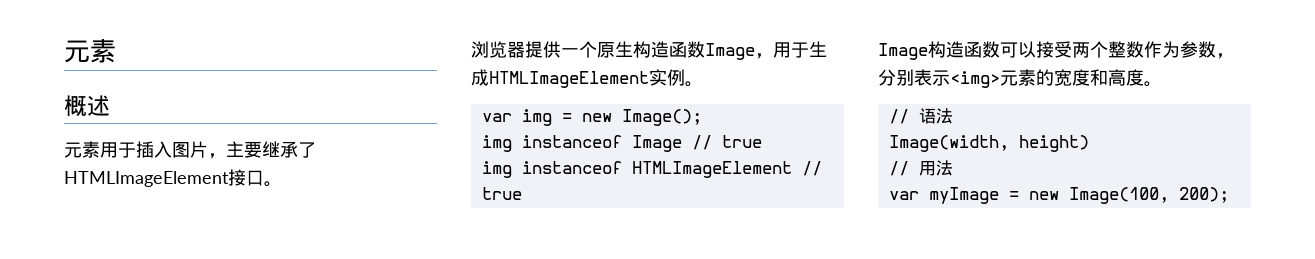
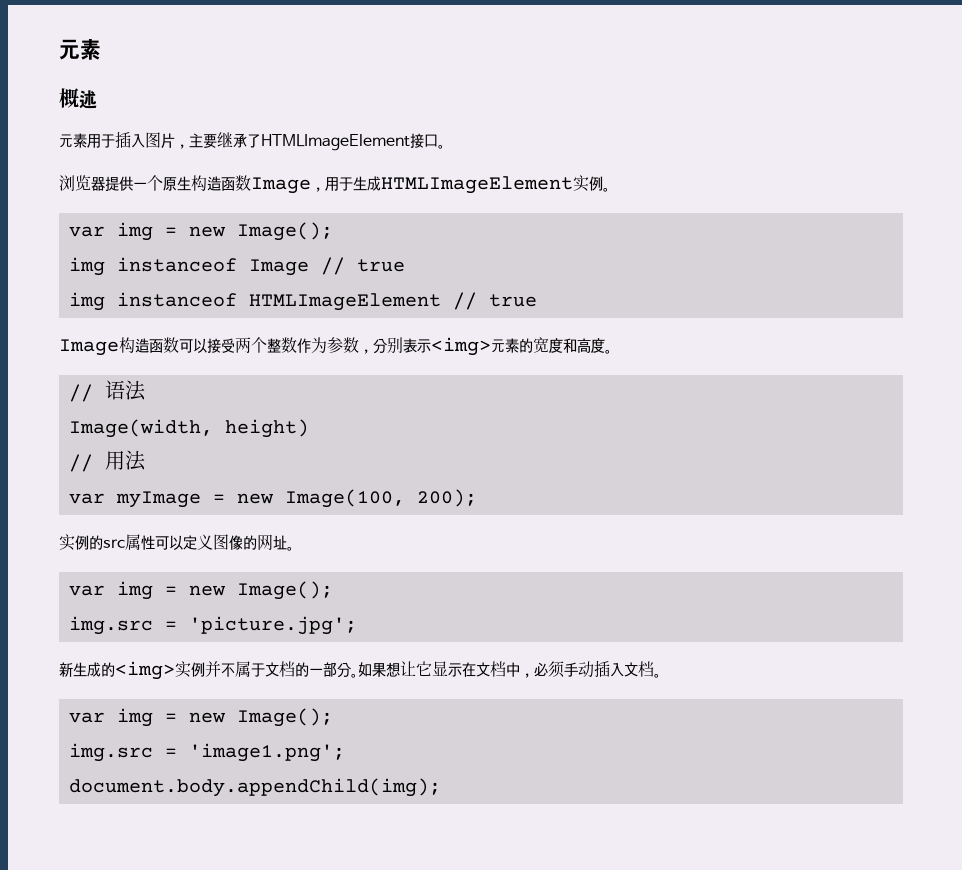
(1229, 195) none -> [59,534,294,551] [68,581,333,600] [68,616,357,635] [59,660,661,680] [68,708,333,727] [68,743,345,762] [68,778,441,797] // 实例的src属性可以定义图像的网址。 // var img = new Image(); // img.src = 'picture.jpg'; // 新生成的<img>实例并不属于文档的一部分。如果想让它显示在文档中，必须手动插入文档。 // var img = new Image(); // img.src = 'image1.png'; // document.body.appendChild(img);

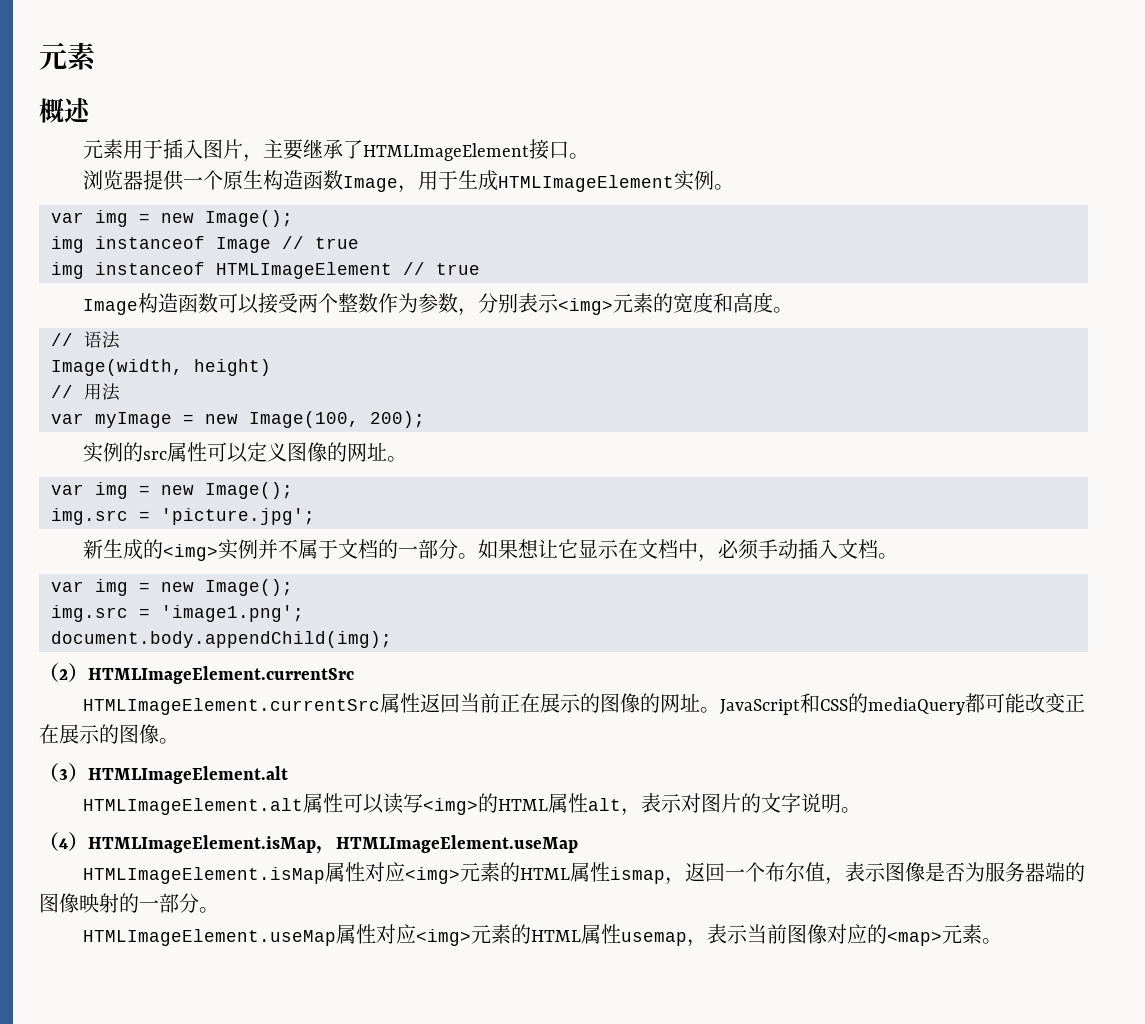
(441, 787) none -> [39,663,354,684] [83,693,1086,715] [39,724,179,744] [39,763,288,784] [83,793,862,816] [39,832,578,854] [83,862,1086,885] [39,893,219,913] [83,924,1003,947] // （2）HTMLImageElement.currentSrc // HTMLImageElement.currentSrc属性返回当前正在展示的图像的网址。JavaScript和CSS的mediaQuery都可能改变正在展示的图像。 // （3）HTMLImageElement.alt // HTMLImageElement.alt属性可以读写<img>的HTML属性alt，表示对图片的文字说明。 // （4）HTMLImageElement.isMap，HTMLImageElement.useMap // HTMLImageElement.isMap属性对应<img>元素的HTML属性ismap，返回一个布尔值，表示图像是否为服务器端的图像映射的一部分。 // HTMLImageElement.useMap属性对应<img>元素的HTML属性usemap，表示当前图像对应的<map>元素。

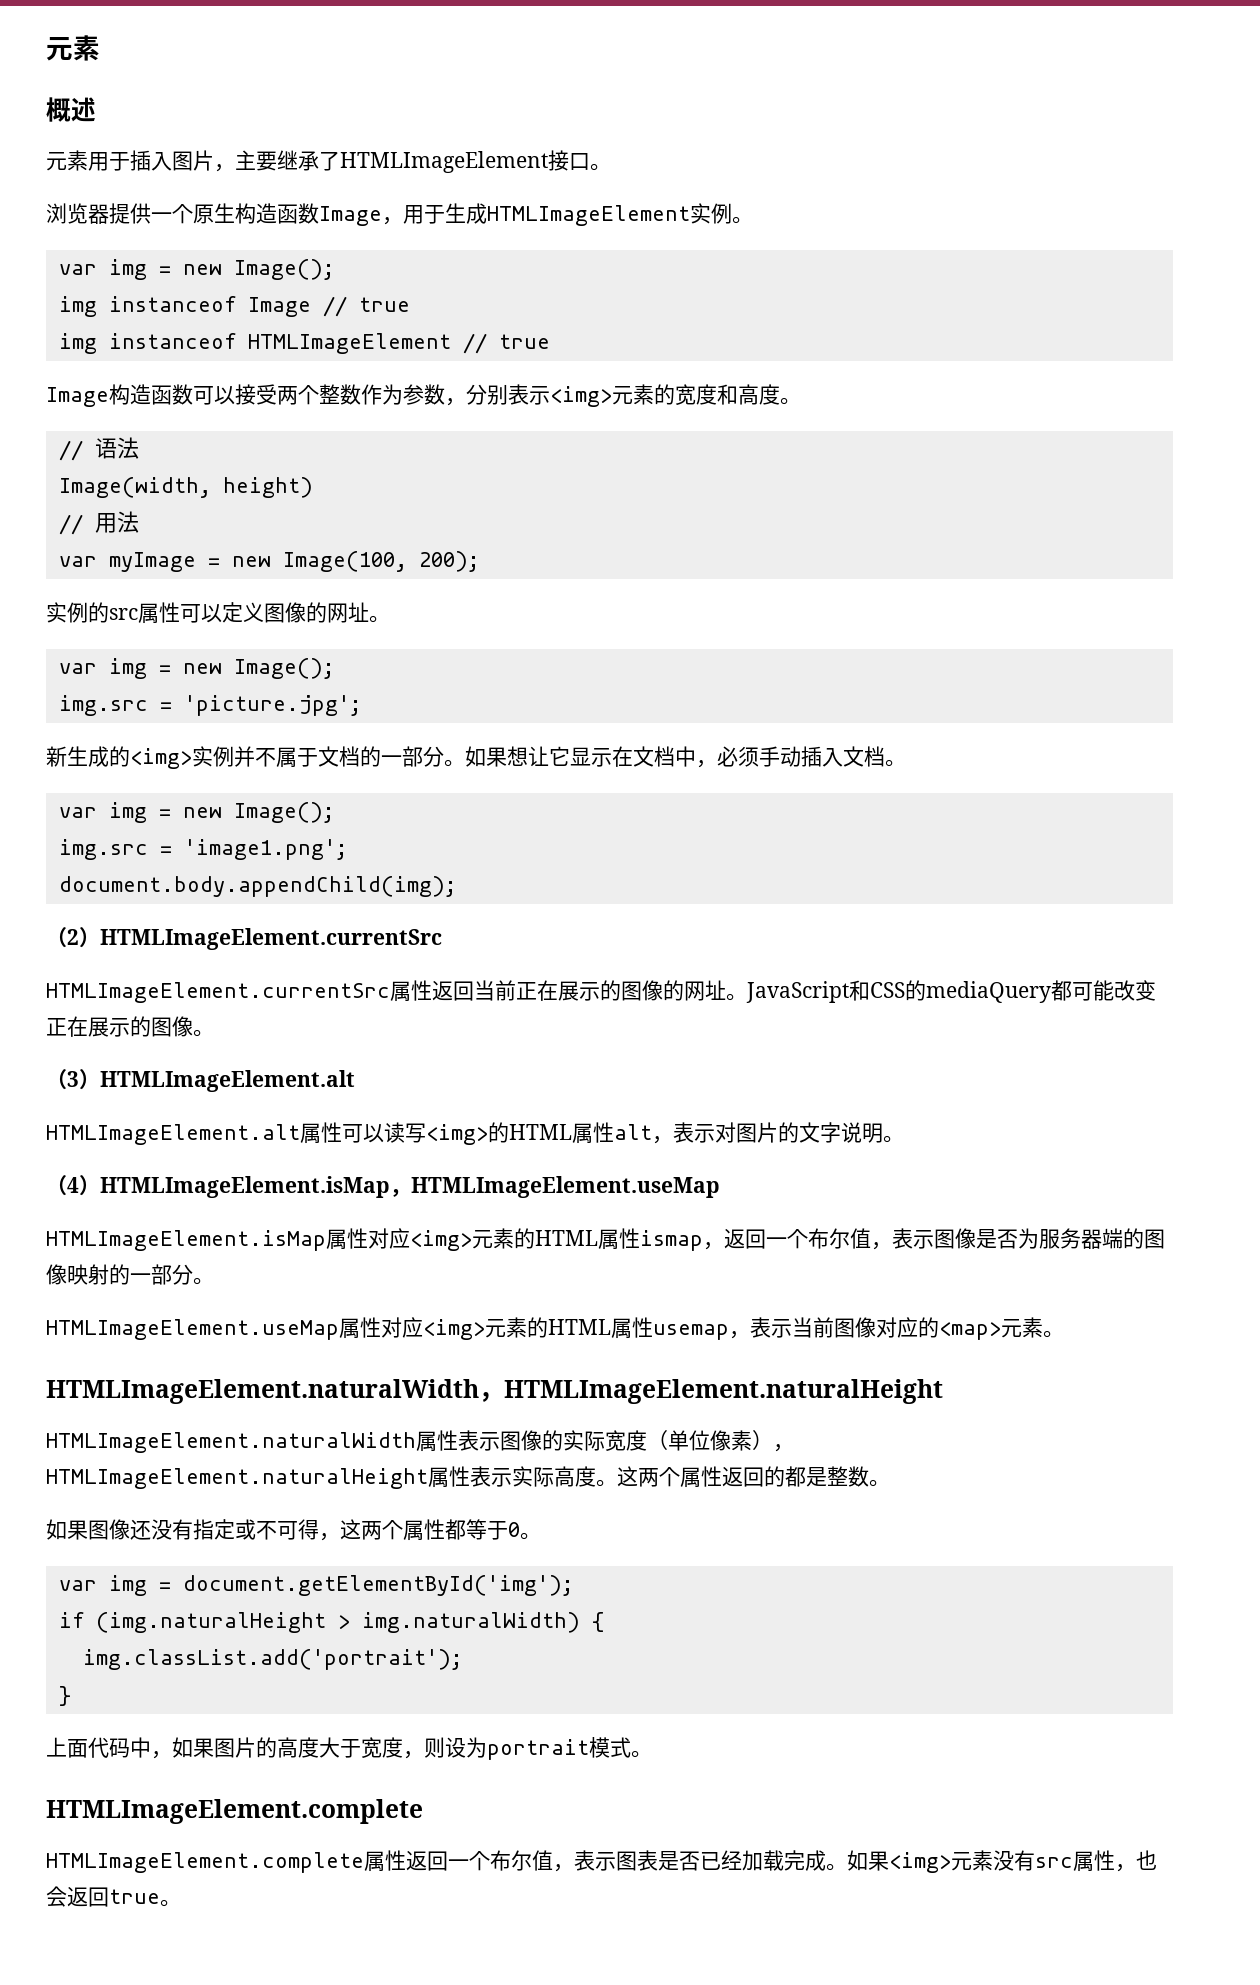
(1003, 941) none -> [46,1379,943,1404] [46,1430,794,1453] [46,1466,890,1489] [46,1519,541,1541] [58,1575,574,1596] [58,1612,604,1633] [82,1649,463,1670] [58,1686,71,1706] [46,1737,652,1760] [46,1799,423,1824] [46,1850,1157,1873] [46,1886,181,1907] // HTMLImageElement.naturalWidth，HTMLImageElement.naturalHeight // HTMLImageElement.naturalWidth属性表示图像的实际宽度（单位像素），HTMLImageElement.naturalHeight属性表示实际高度。这两个属性返回的都是整数。 // 如果图像还没有指定或不可得，这两个属性都等于0。 // var img = document.getElementById('img'); // if (img.naturalHeight > img.naturalWidth) { // img.classList.add('portrait'); // } // 上面代码中，如果图片的高度大于宽度，则设为portrait模式。 // HTMLImageElement.complete // HTMLImageElement.complete属性返回一个布尔值，表示图表是否已经加载完成。如果<img>元素没有src属性，也会返回true。

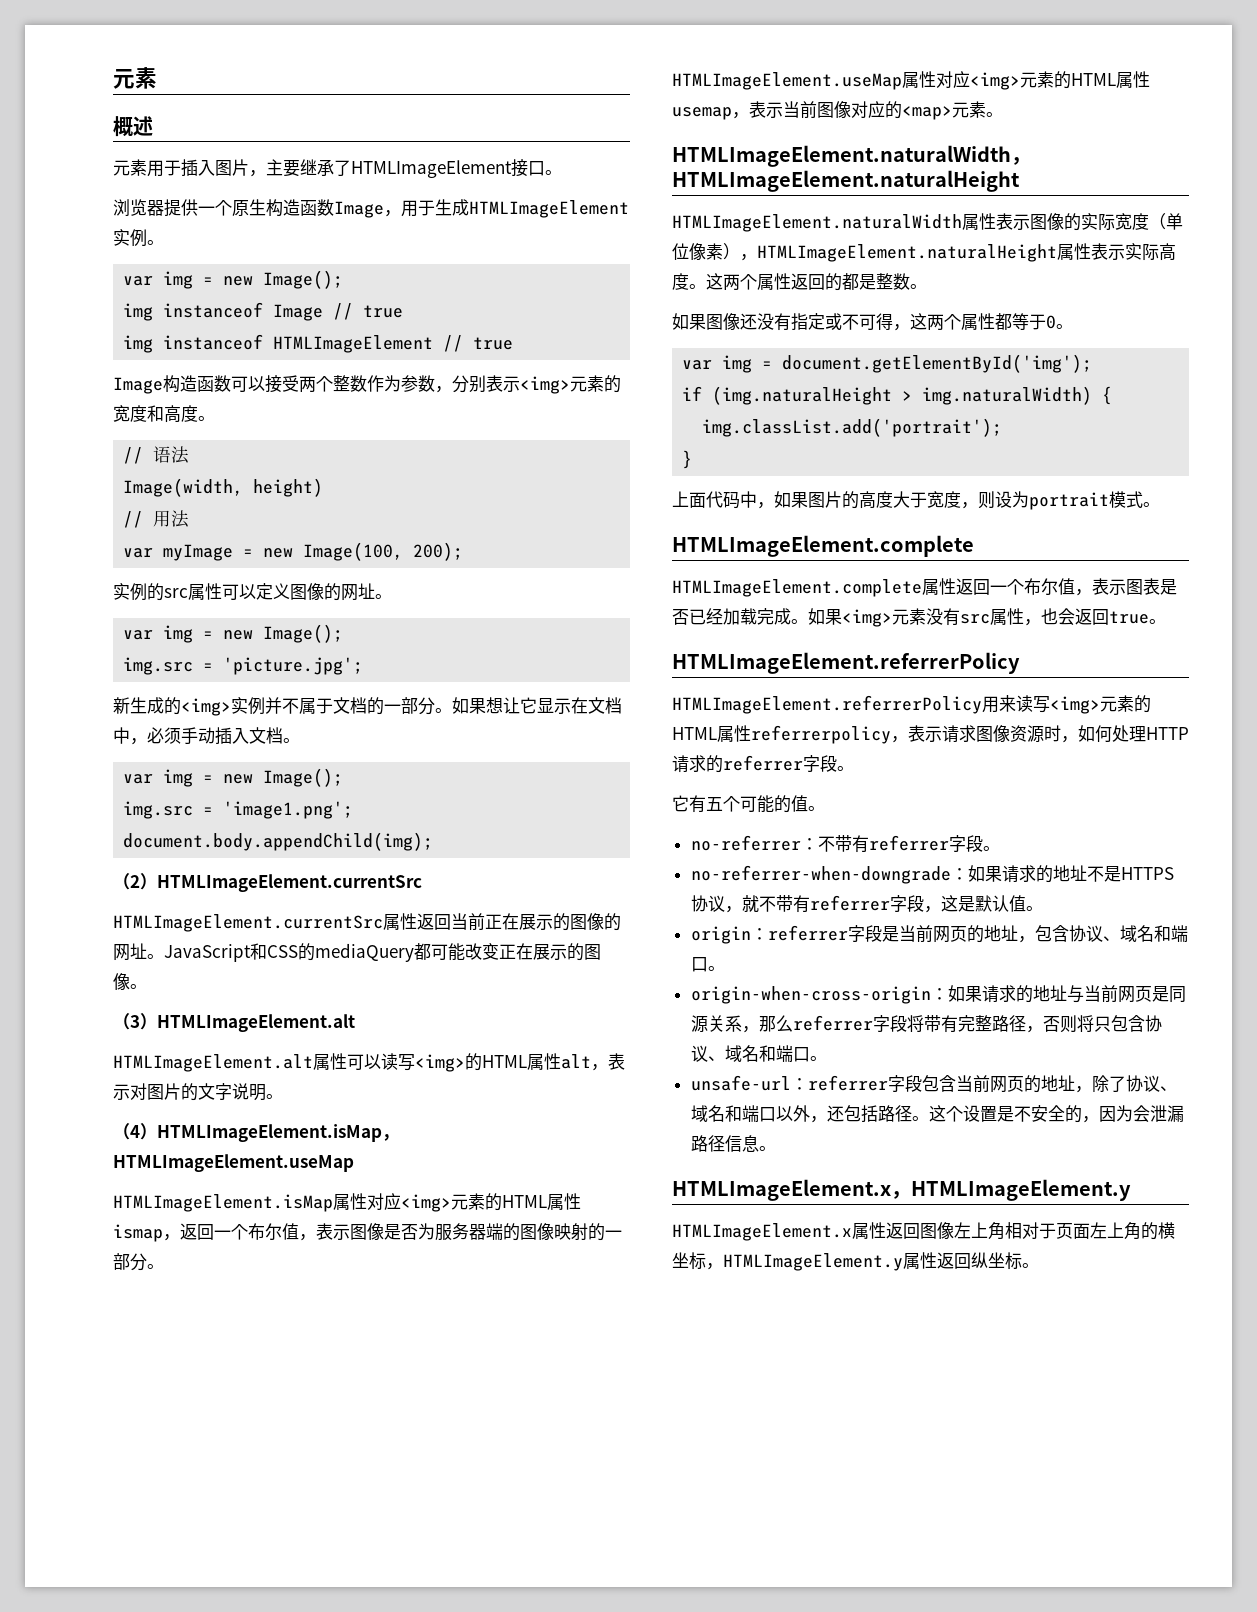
(181, 1903) none -> [672,652,1020,674] [672,695,1151,714] [672,725,1189,744] [672,755,854,773] [672,795,825,813] [690,835,1000,853] [690,865,1174,884] [690,895,1043,913] [690,925,1188,944] [690,957,725,972] [690,985,1186,1004] [690,1015,1162,1033] [690,1045,827,1062] [690,1075,1177,1093] [690,1105,1184,1123] [690,1135,776,1152] [672,1179,1131,1201] [672,1222,1175,1241] [672,1252,1039,1271] // HTMLImageElement.referrerPolicy // HTMLImageElement.referrerPolicy用来读写<img>元素的HTML属性referrerpolicy，表示请求图像资源时，如何处理HTTP请求的referrer字段。 // 它有五个可能的值。 // no-referrer：不带有referrer字段。 // no-referrer-when-downgrade：如果请求的地址不是HTTPS协议，就不带有referrer字段，这是默认值。 // origin：referrer字段是当前网页的地址，包含协议、域名和端口。 // origin-when-cross-origin：如果请求的地址与当前网页是同源关系，那么referrer字段将带有完整路径，否则将只包含协议、域名和端口。 // unsafe-url：referrer字段包含当前网页的地址，除了协议、域名和端口以外，还包括路径。这个设置是不安全的，因为会泄漏路径信息。 // HTMLImageElement.x，HTMLImageElement.y // HTMLImageElement.x属性返回图像左上角相对于页面左上角的横坐标，HTMLImageElement.y属性返回纵坐标。

